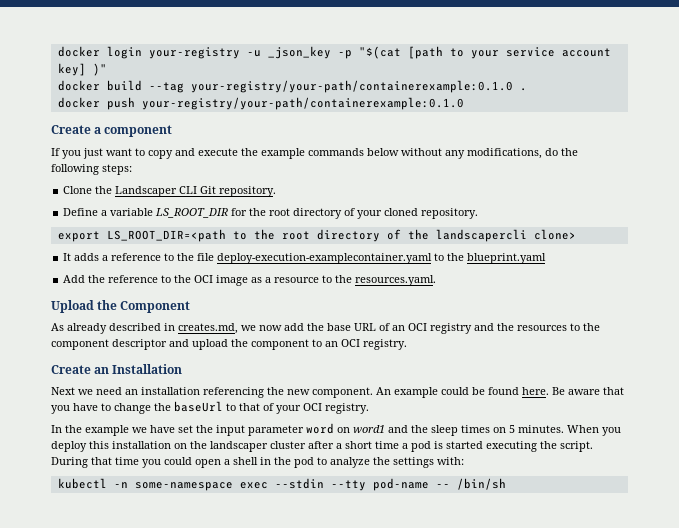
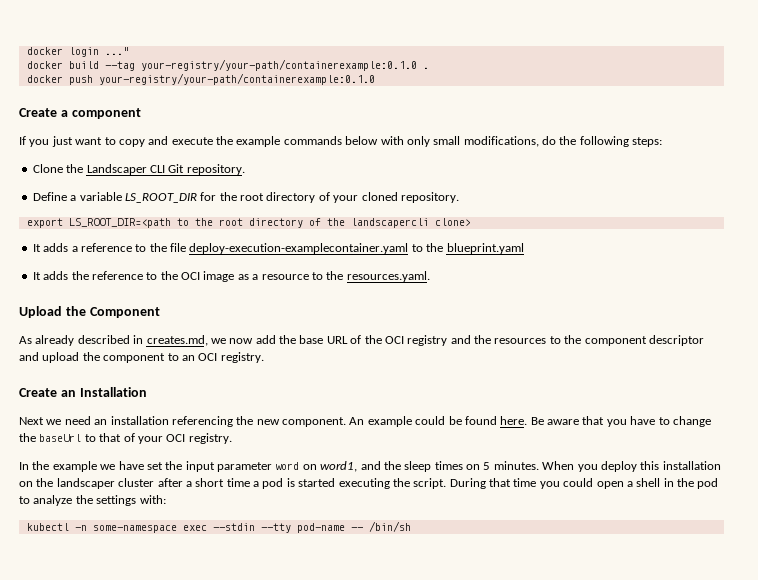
[148,46,611,59] [57,63,107,76] your-registry -u _json_key -p "$(cat [path to your service account key] )" -> [104,47,129,55] ..."
[401,148,465,159] without any -> [380,136,461,147] with only small
[63,275,86,283] Add -> [32,271,69,280] It adds
[392,325,405,331] an -> [364,335,382,344] the
[353,425,385,433] word1 -> [320,461,358,472] word1,

